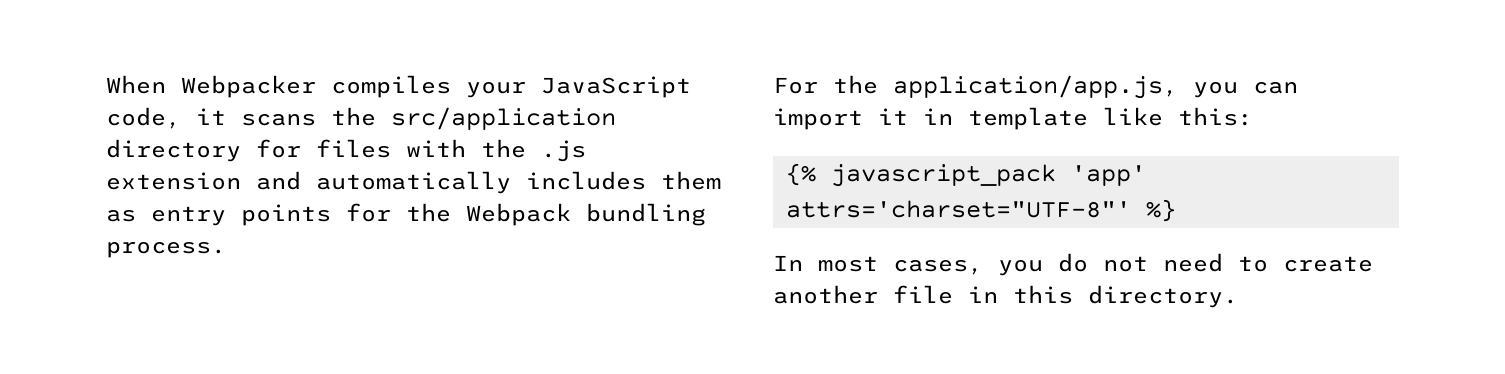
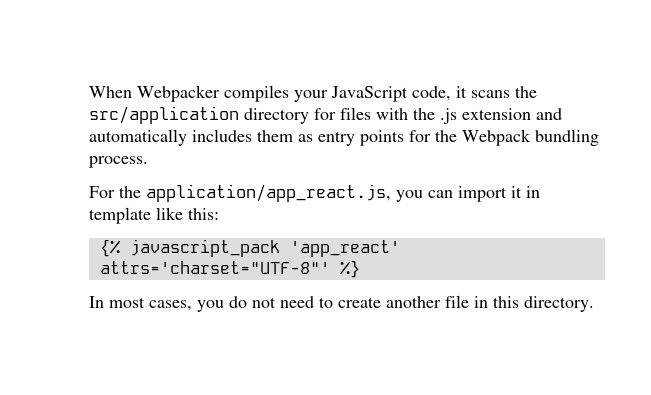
[893,75,1178,99] application/app.js, -> [146,184,391,202] application/app_react.js,
[1070,165,1146,186] 'app' -> [289,240,400,257] 'app_react'

